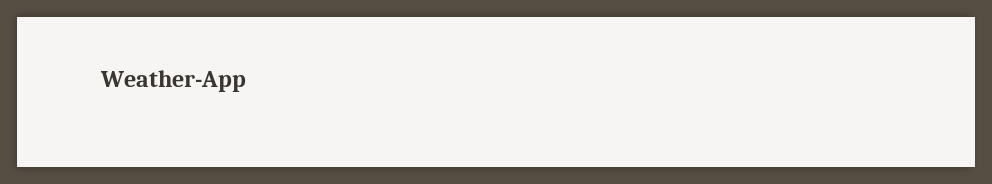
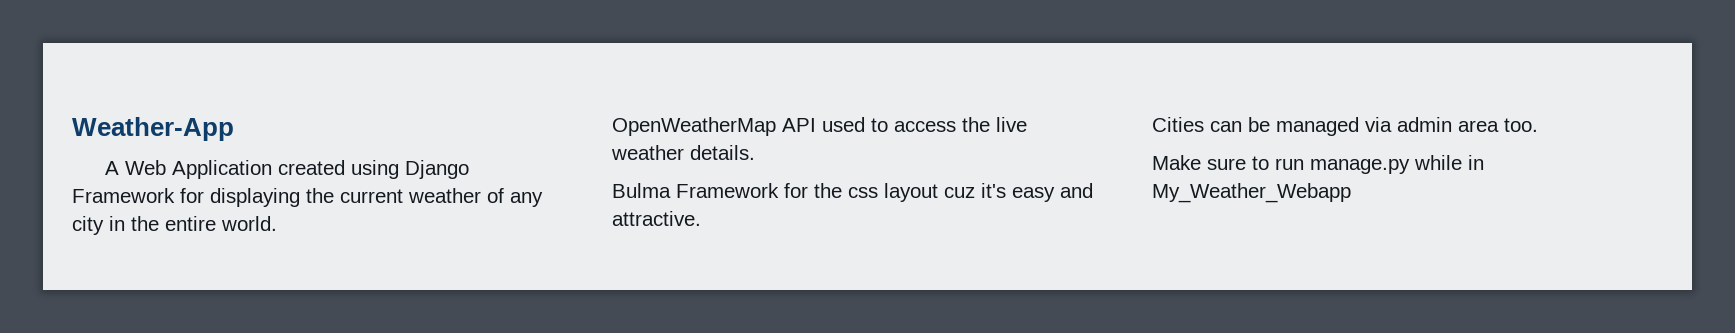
(246, 81) none -> [104,160,469,179] [72,188,543,207] [72,216,277,235] [612,117,1027,136] [611,145,755,160] [612,183,1093,202] [612,211,701,226] [1152,117,1538,136] [1152,155,1484,174] [1152,183,1351,203] // A Web Application created using Django Framework for displaying the current weather of any city in the entire world. // OpenWeatherMap API used to access the live weather details. // Bulma Framework for the css layout cuz it's easy and attractive. // Cities can be managed via admin area too. // Make sure to run manage.py while in My_Weather_Webapp

